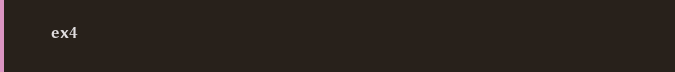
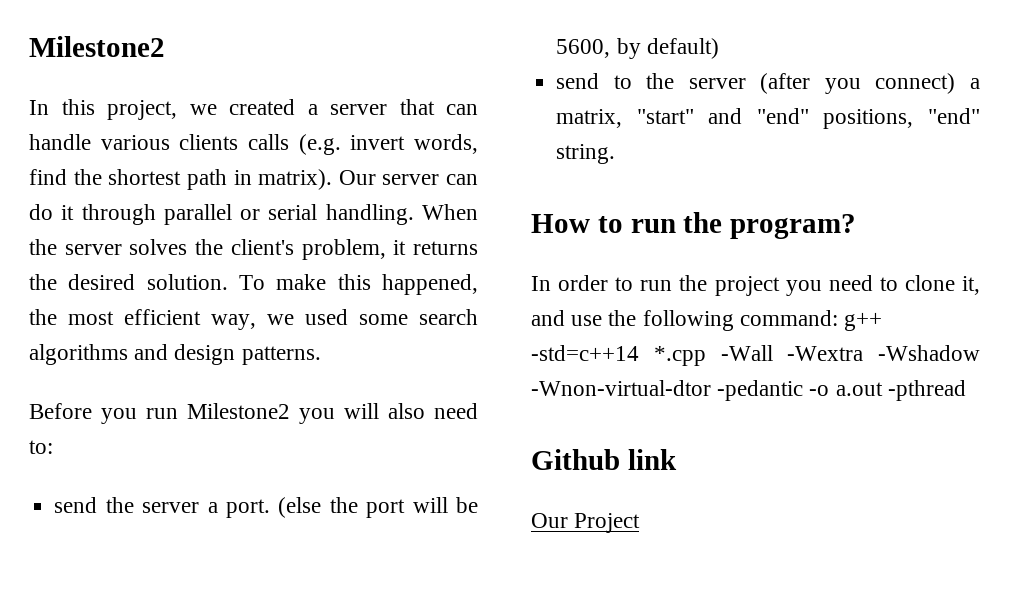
[51,27,78,38] ex4 -> [29,36,165,57] [29,99,478,120] [29,134,479,155] [29,169,478,190] [29,204,478,225] [29,239,479,260] [29,274,478,295] [29,309,478,330] [29,344,321,365] [29,403,478,424] [29,440,53,454] [54,497,478,518] [556,38,719,59] [556,73,980,94] [556,108,980,129] [556,144,616,164] [531,212,857,239] [531,275,980,296] [531,310,883,331] [531,345,980,366] [531,380,966,401] [531,449,677,470] [531,513,641,533] Milestone2 // In this project, we created a server that can handle various clients calls (e.g. invert words, find the shortest path in matrix). Our server can do it through parallel or serial handling. When the server solves the client's problem, it returns the desired solution. To make this happened, the most efficient way, we used some search algorithms and design patterns. // Before you run Milestone2 you will also need to: // send the server a port. (else the port will be 5600, by default) // send to the server (after you connect) a matrix, "start" and "end" positions, "end" string. // How to run the program? // In order to run the project you need to clone it, and use the following command: g++ -std=c++14 *.cpp -Wall -Wextra -Wshadow -Wnon-virtual-dtor -pedantic -o a.out -pthread // Github link // Our Project

